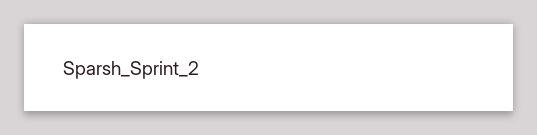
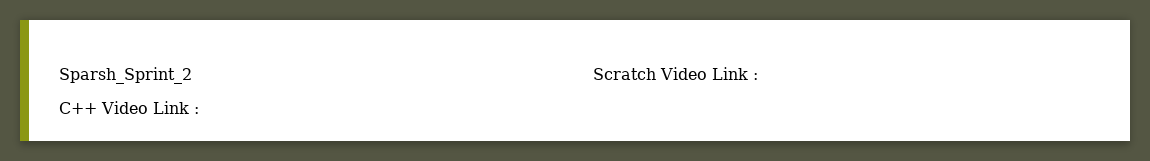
(199, 70) none -> [59,101,199,114] [593,67,758,80] // C++ Video Link : // Scratch Video Link :

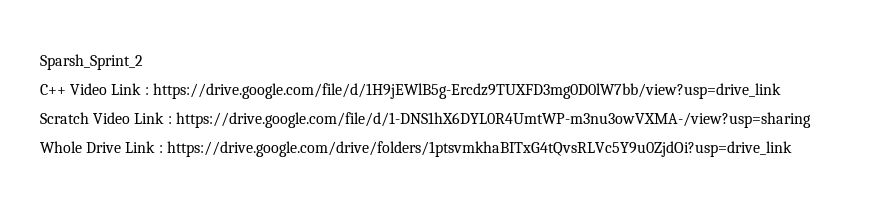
(199, 110) none -> [152,83,781,99] https://drive.google.com/file/d/1H9jEWlB5g-Ercdz9TUXFD3mg0D0lW7bb/view?usp=drive_link
(758, 76) none -> [175,112,811,128] [40,141,792,157] https://drive.google.com/file/d/1-DNS1hX6DYL0R4UmtWP-m3nu3owVXMA-/view?usp=sharing // Whole Drive Link : https://drive.google.com/drive/folders/1ptsvmkhaBITxG4tQvsRLVc5Y9u0ZjdOi?usp=drive_link

